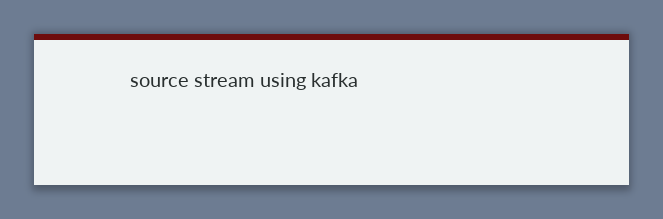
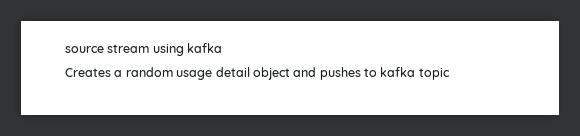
(358, 80) none -> [65,67,450,80] // Creates a random usage detail object and pushes to kafka topic

